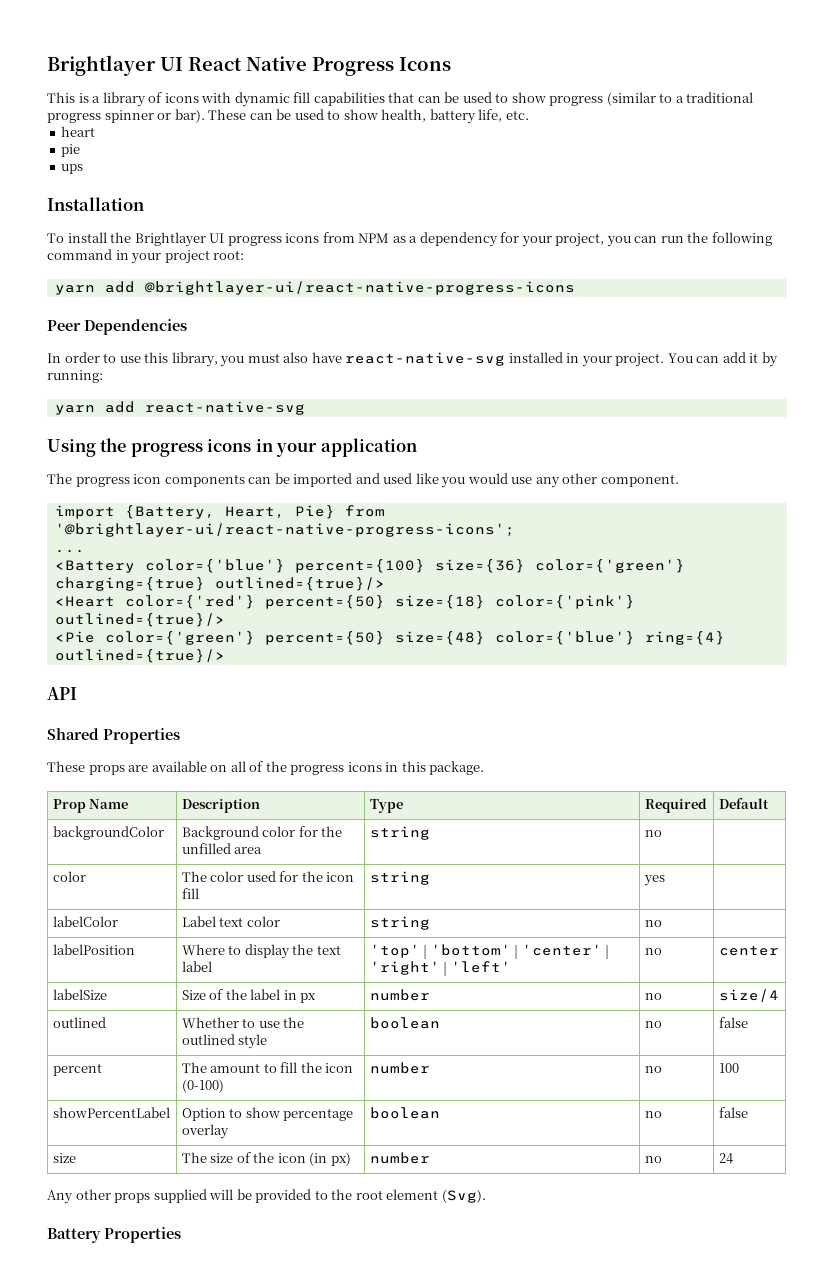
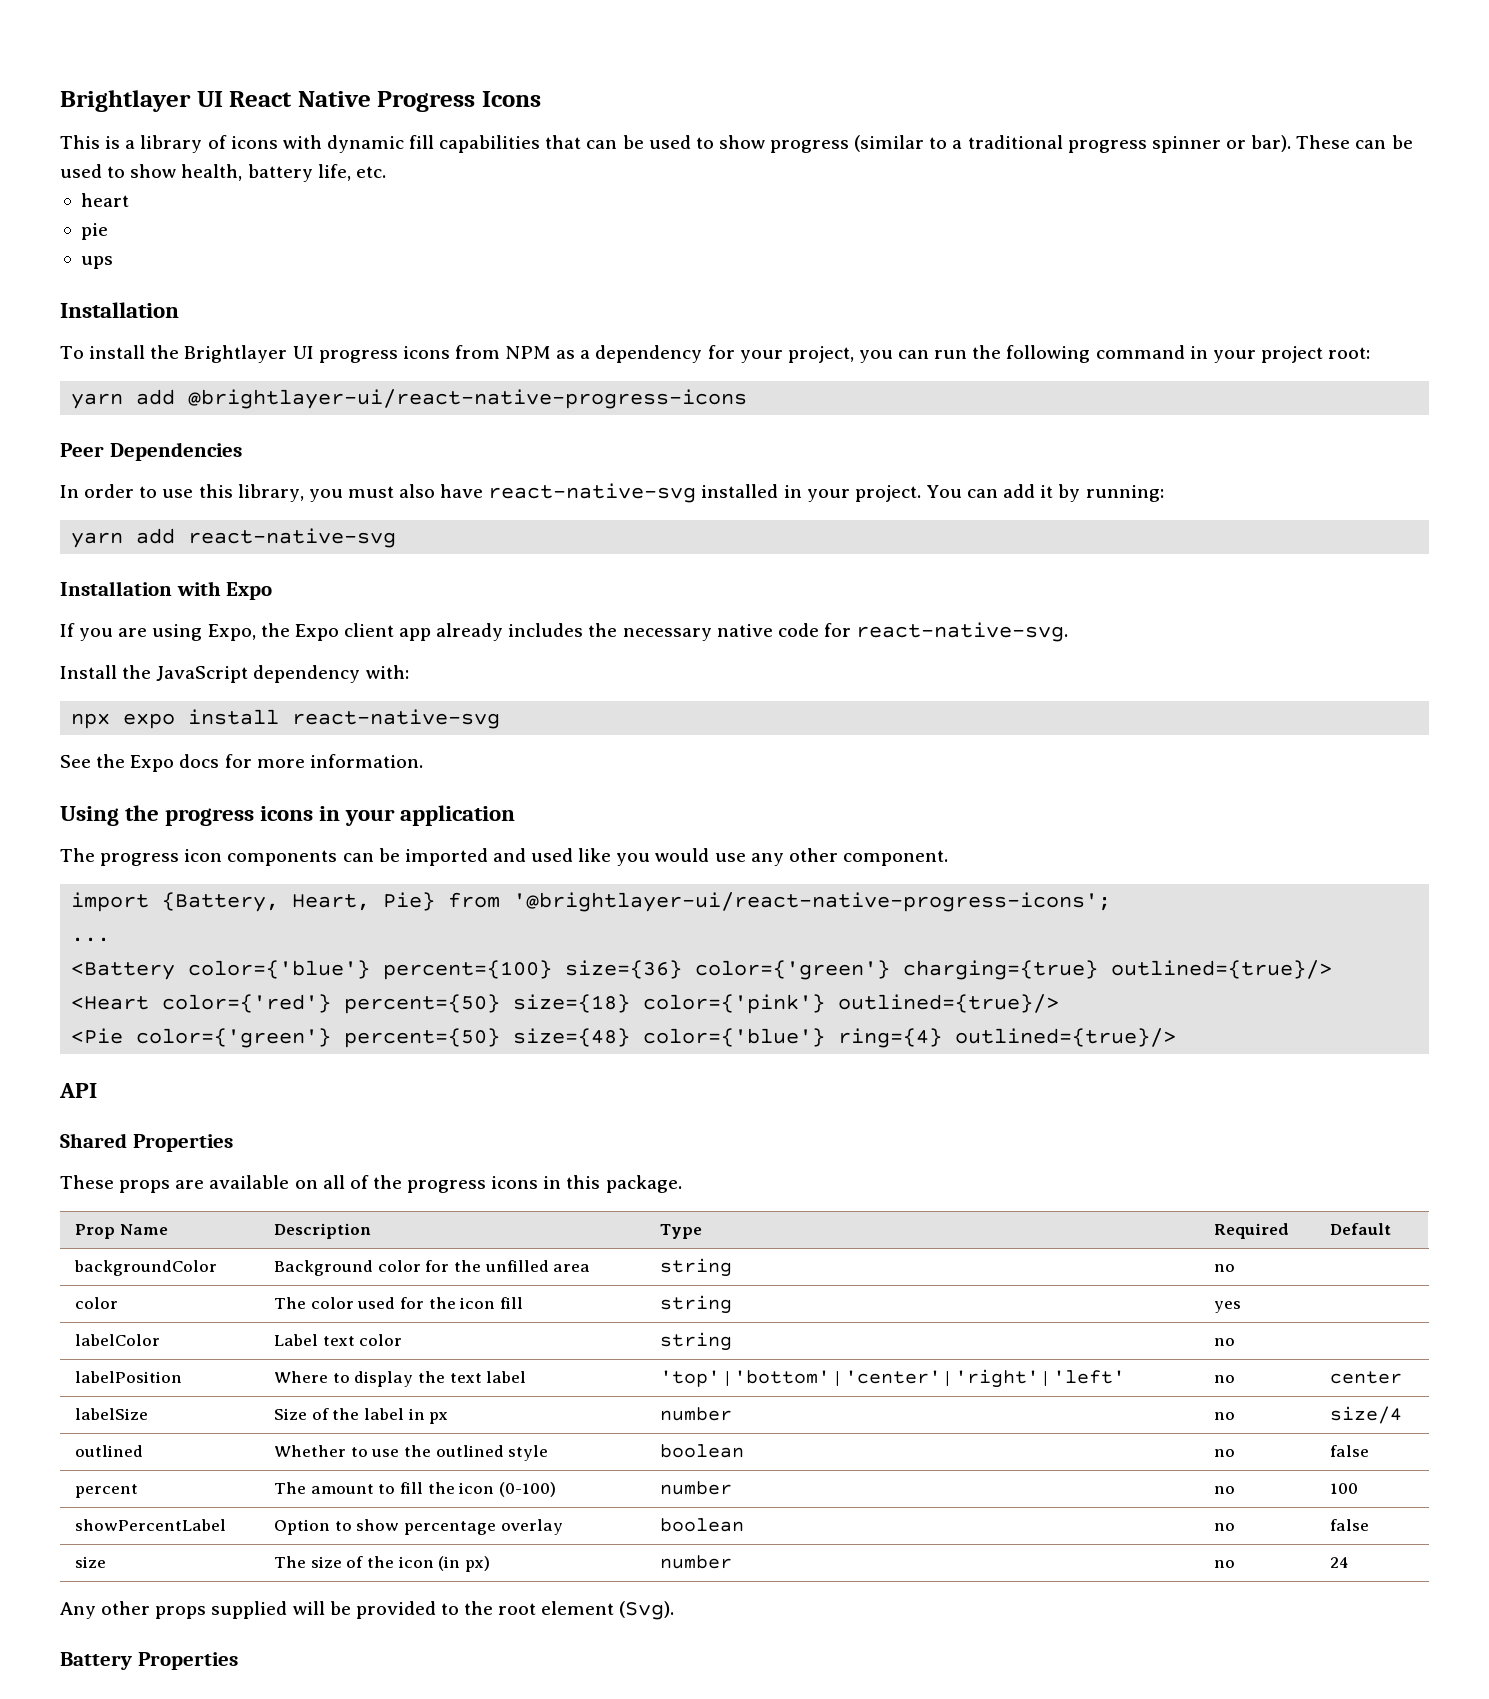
(305, 408) none -> [60,581,273,600] [60,622,1069,642] [60,665,409,683] [71,709,501,729] [60,754,423,772] // Installation with Expo // If you are using Expo, the Expo client app already includes the necessary native code for react-native-svg. // Install the JavaScript dependency with: // npx expo install react-native-svg // See the Expo docs for more information.

